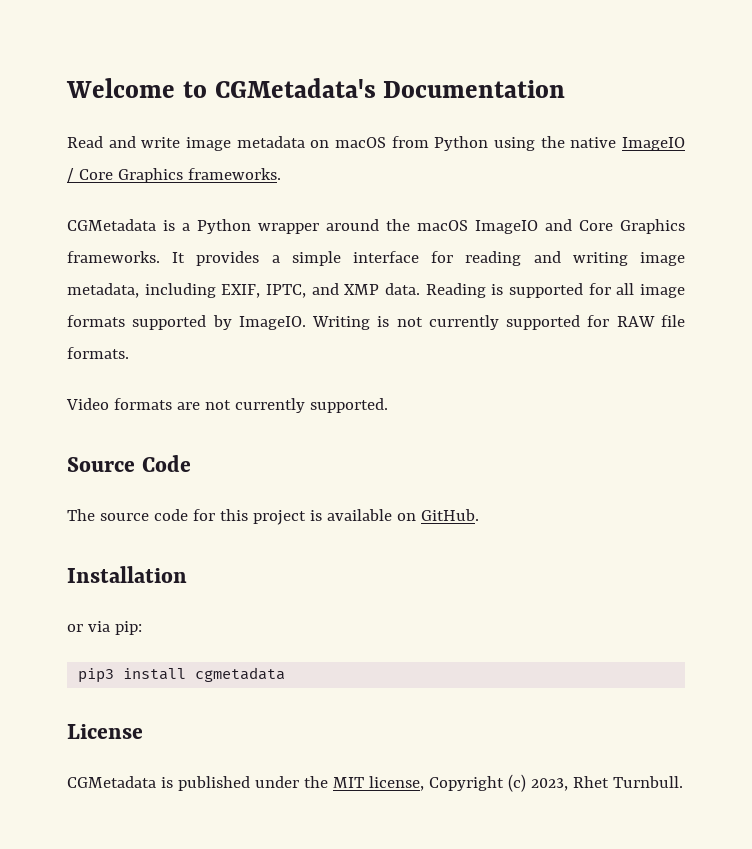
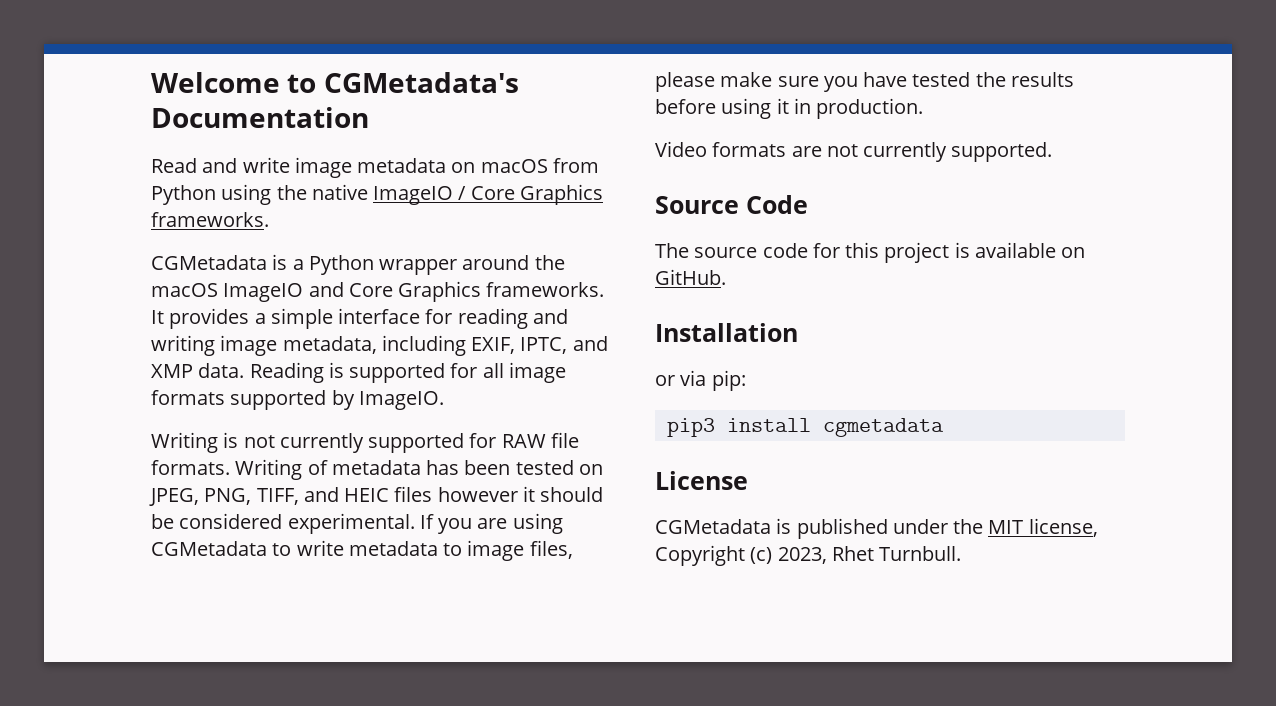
(306, 323) none -> (444, 400) //
(129, 353) none -> [235,459,603,480] [149,486,604,506] [151,513,563,534] [151,540,573,561] [655,72,1074,92] [655,98,924,119] Writing of metadata has been tested on JPEG, PNG, TIFF, and HEIC files however it should be considered experimental. If you are using CGMetadata to write metadata to image files, please make sure you have tested the results before using it in production.

